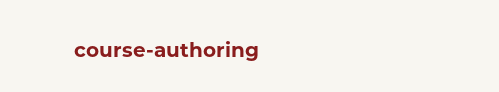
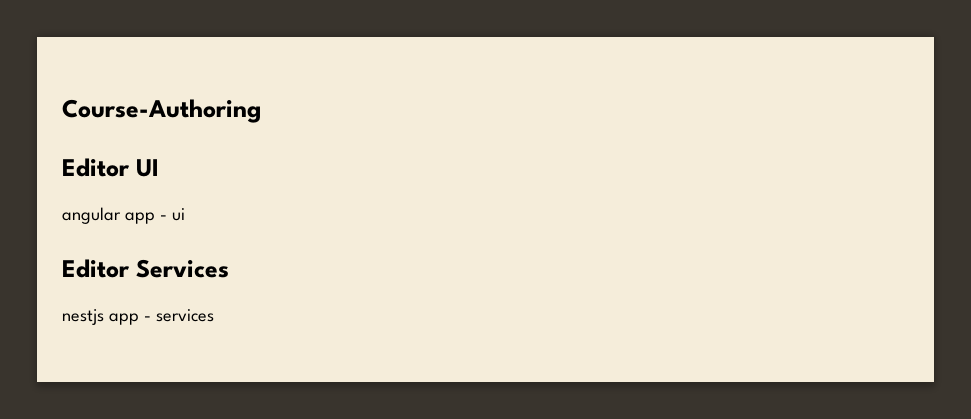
[74,41,259,61] course-authoring -> [62,99,261,123] [62,158,159,177] [62,207,185,224] [62,259,229,278] [62,309,214,325] Course-Authoring // Editor UI // angular app - ui // Editor Services // nestjs app - services

